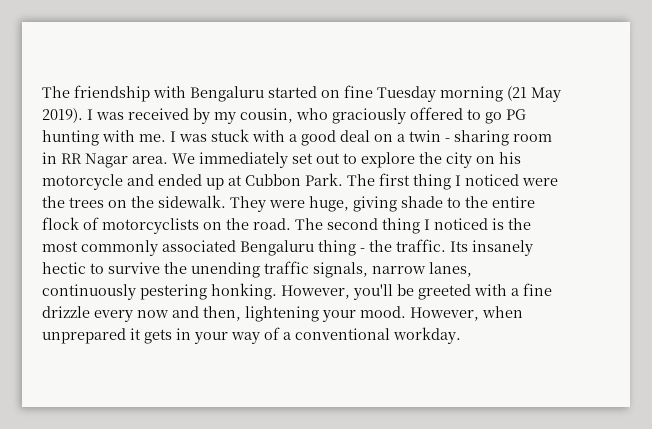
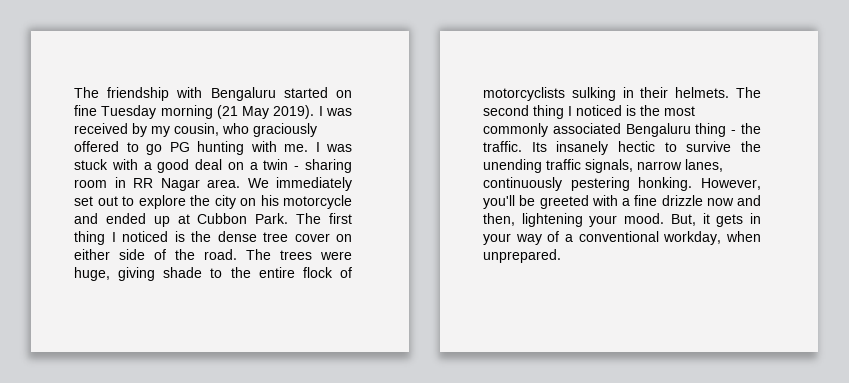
[522,178,558,186] [42,195,266,212] were the trees on the sidewalk. They -> [174,231,352,242] [74,249,312,260] is the dense tree cover on either side of the road. The trees
[203,218,291,230] on the road. -> [571,87,730,101] sulking in their helmets.
[94,310,133,322] every -> (703, 200) none
[410,306,523,321] [42,328,126,344] However, when unprepared -> [670,214,696,226] But,
[393,327,461,344] workday. -> [663,231,761,245] [483,249,561,263] workday, when unprepared.

